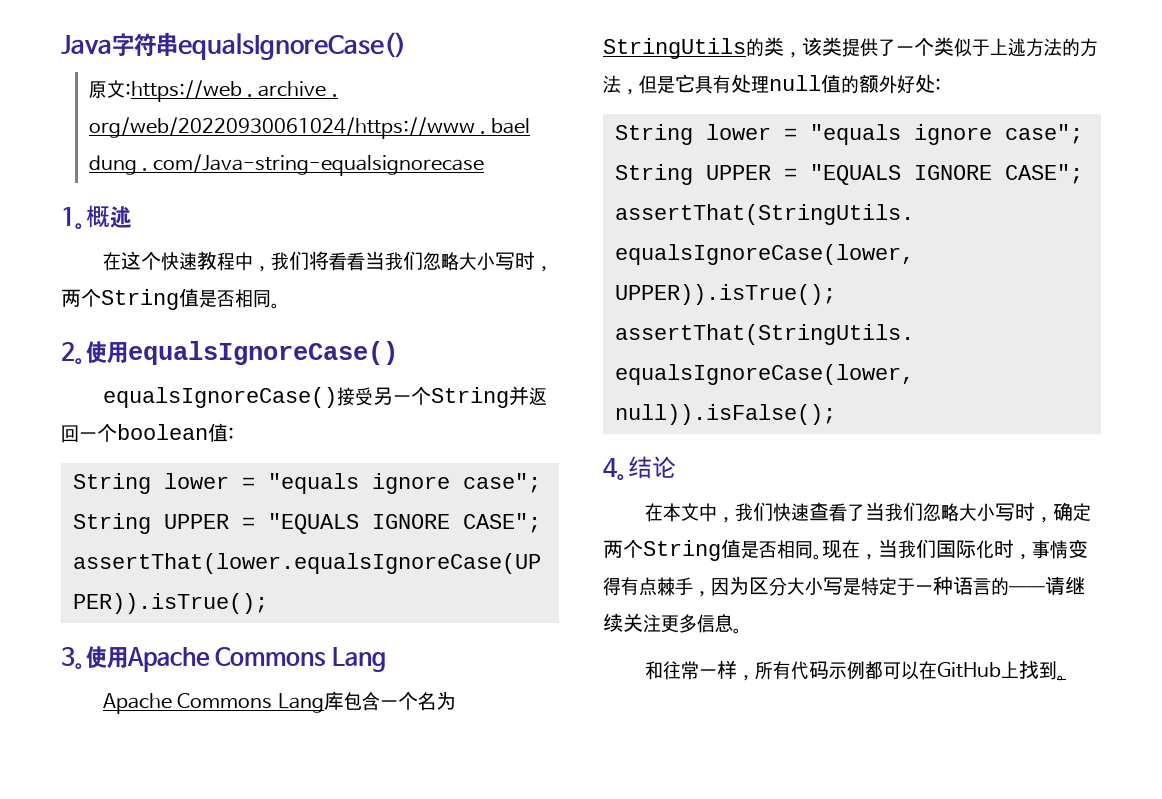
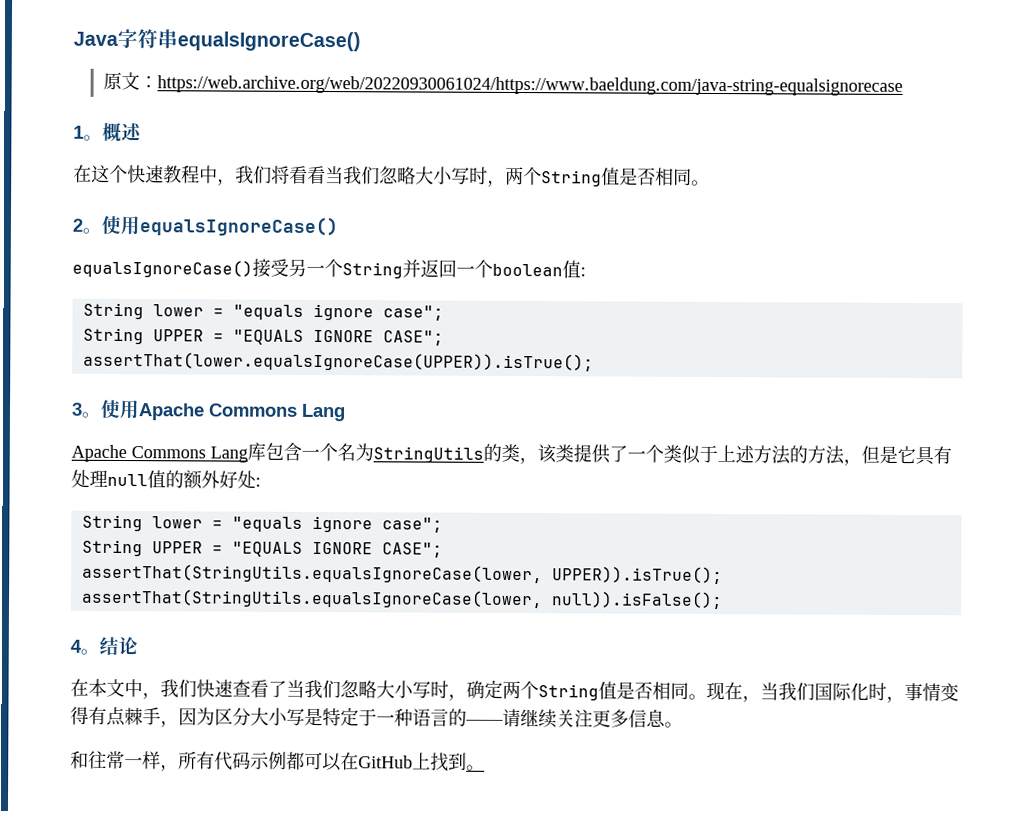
[124,80,338,102] [88,117,531,139] [88,154,485,176] :https://web . archive . org/web/20220930061024/https://www . bael dung . com/Java-string-equalsignorecase -> [138,75,903,96] ：https://web.archive.org/web/20220930061024/https://www.baeldung.com/java-string-equalsignorecase

